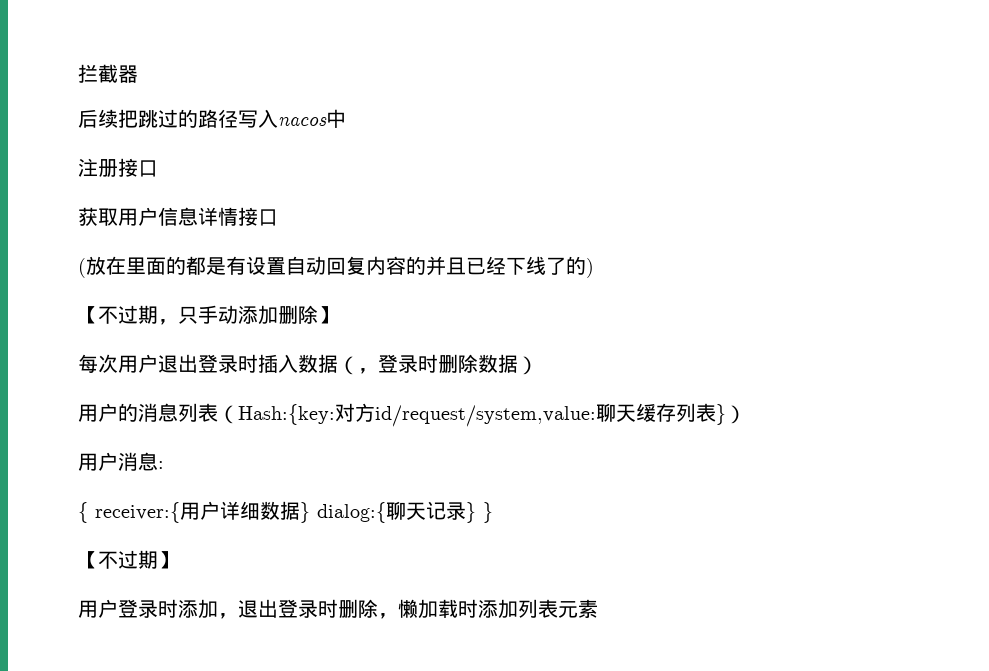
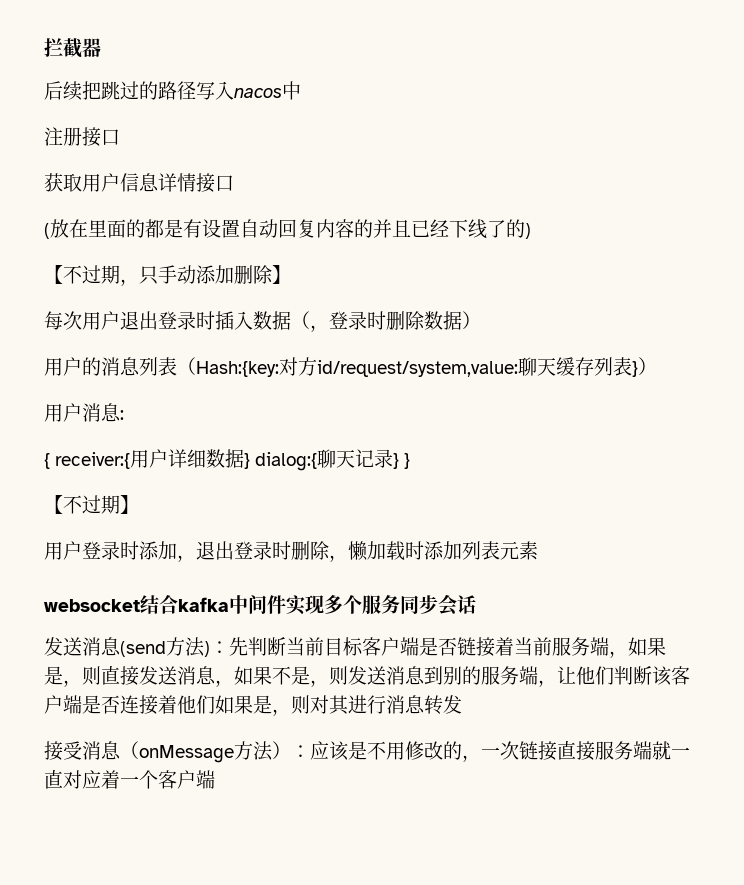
(598, 608) none -> [44,594,476,616] [44,637,666,658] [44,666,690,687] [44,695,462,716] [44,741,690,763] [44,770,215,789] // websocket结合kafka中间件实现多个服务同步会话 // 发送消息(send方法)：先判断当前目标客户端是否链接着当前服务端，如果是，则直接发送消息，如果不是，则发送消息到别的服务端，让他们判断该客户端是否连接着他们如果是，则对其进行消息转发 // 接受消息（onMessage方法）：应该是不用修改的，一次链接直接服务端就一直对应着一个客户端

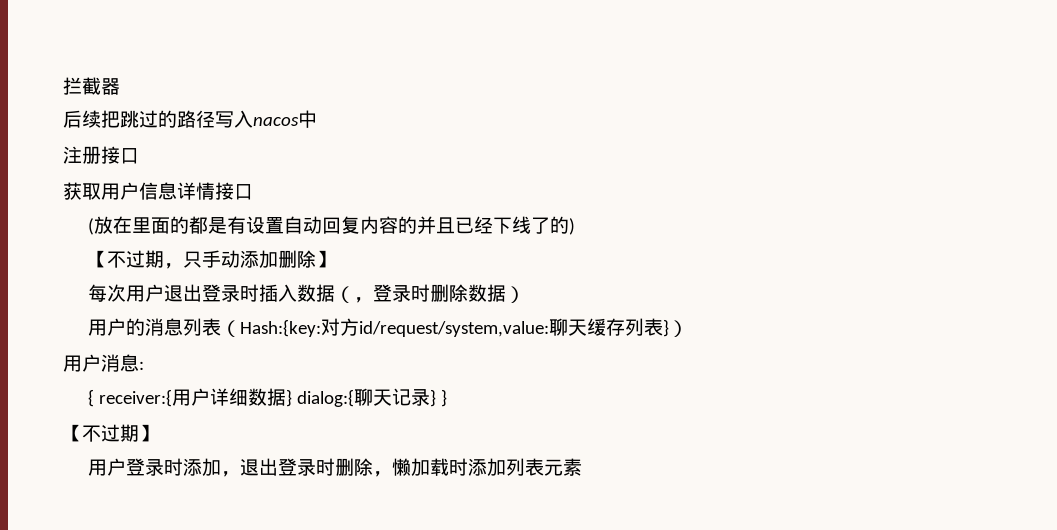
[44,594,476,616] [44,637,666,658] [44,666,690,687] [44,695,462,716] [44,741,690,763] [44,770,215,789] // websocket结合kafka中间件实现多个服务同步会话 // 发送消息(send方法)：先判断当前目标客户端是否链接着当前服务端，如果是，则直接发送消息，如果不是，则发送消息到别的服务端，让他们判断该客户端是否连接着他们如果是，则对其进行消息转发 // 接受消息（onMessage方法）：应该是不用修改的，一次链接直接服务端就一直对应着一个客户端 -> (583, 467) none

